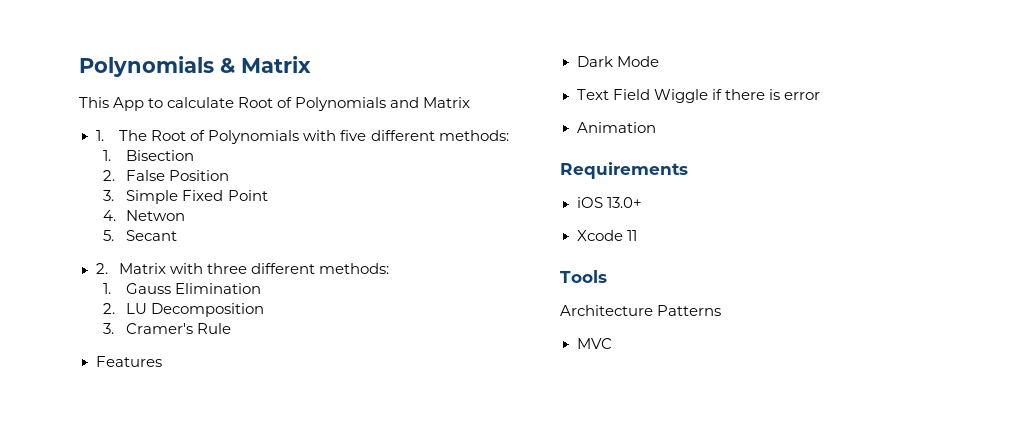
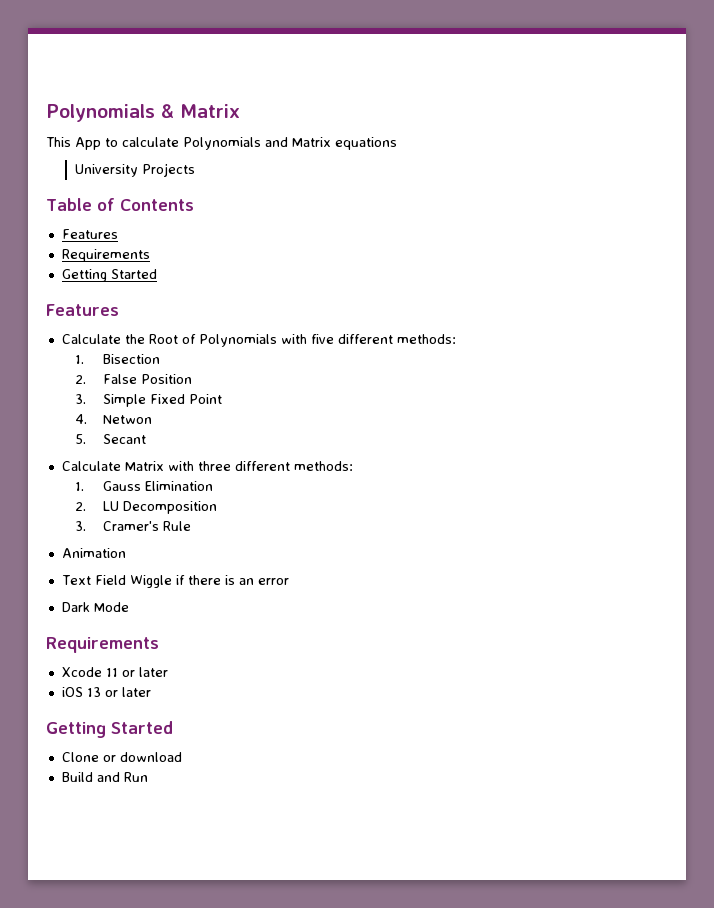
[238,97,293,108] Root of -> (179, 142) none
[95,130,148,141] // 1. The -> [335,137,397,150] [74,163,195,177] [46,198,194,211] [61,229,118,239] [61,249,150,262] [61,269,157,282] [46,304,119,316] [61,334,145,344] equations // University Projects // Table of Contents // Features // Requirements // Getting Started // Features // Calculate the
[95,263,108,274] 2. -> [61,461,121,471] Calculate
[95,356,162,367] [576,56,659,67] Features // Dark Mode -> [61,548,126,558] Animation
(780, 94) none -> [238,578,254,585] an
[576,122,656,133] [560,162,688,179] [576,197,642,208] Animation // Requirements // iOS 13.0+ -> [61,602,129,612] [46,637,159,653] Dark Mode // Requirements
[560,270,607,283] [560,305,722,316] [576,338,612,349] // Tools // Architecture Patterns // MVC -> [121,667,168,677] [61,687,151,697] [46,721,173,738] [61,752,182,762] [61,772,148,782] or later // iOS 13 or later // Getting Started // Clone or download // Build and Run

